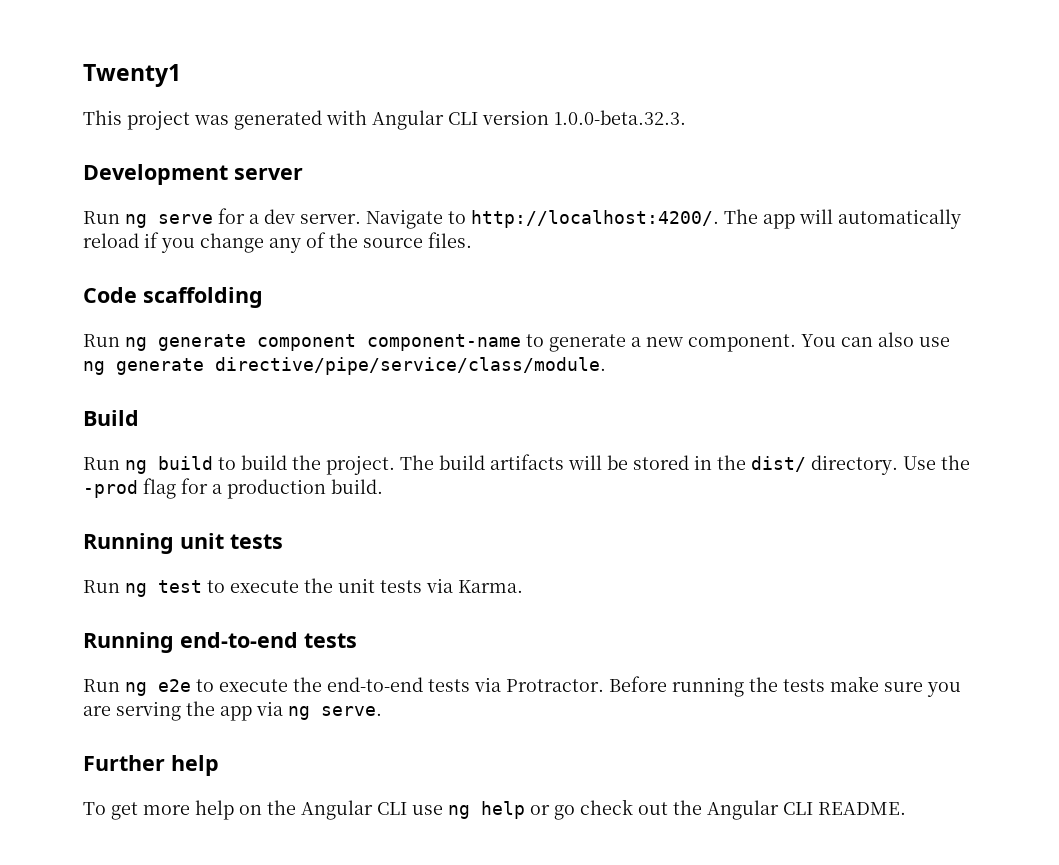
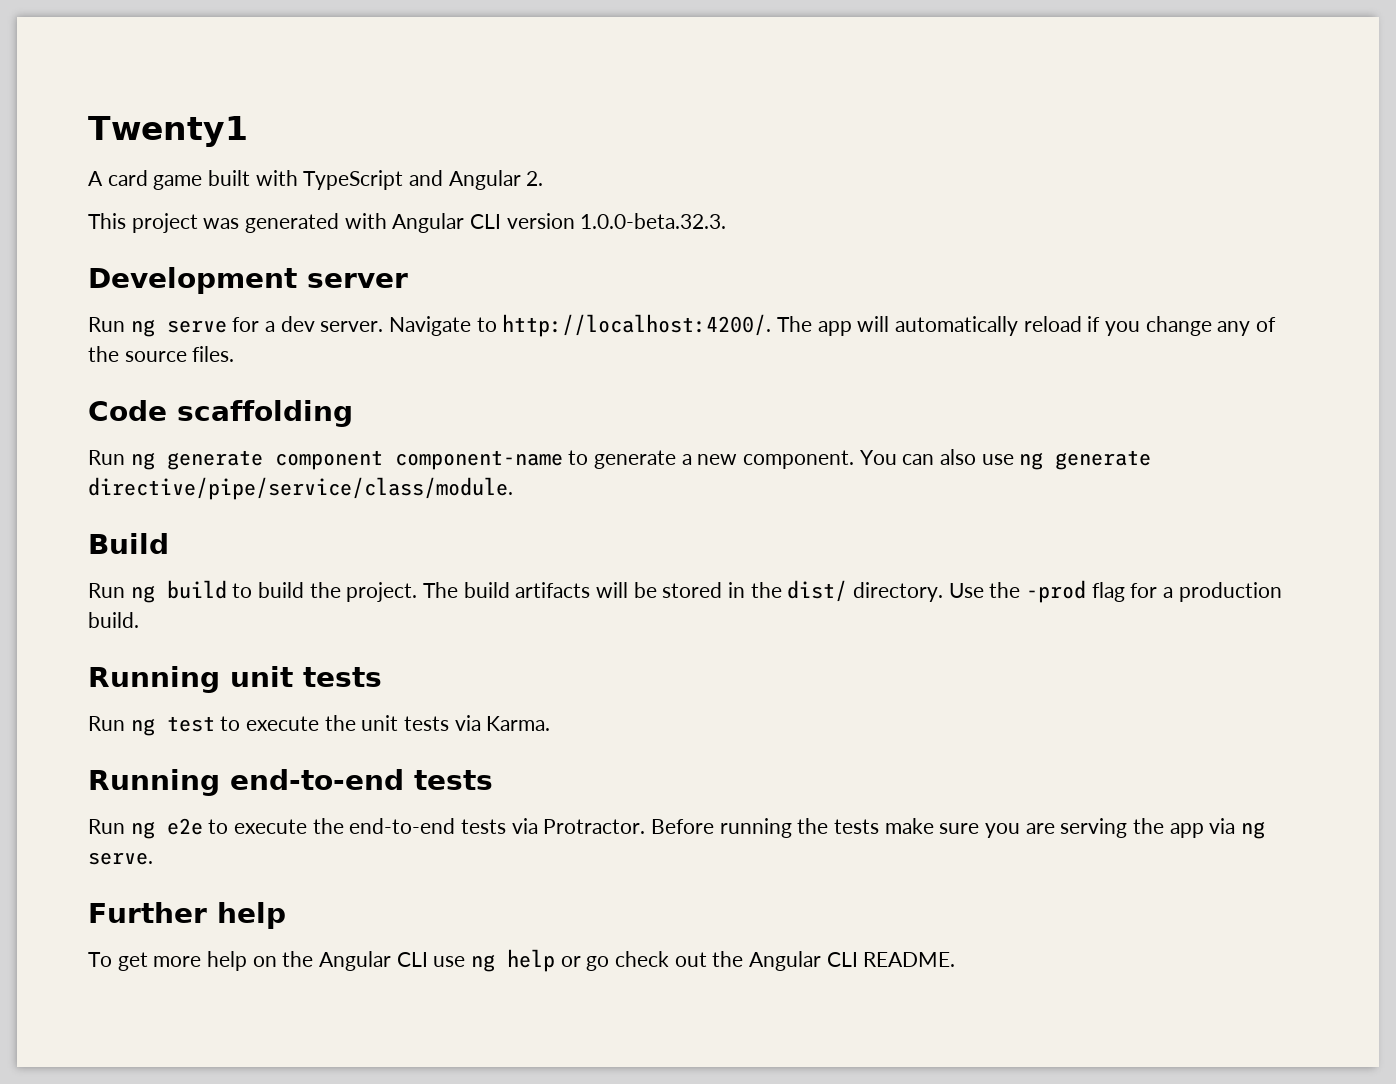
(181, 75) none -> [88,170,544,190] // A card game built with TypeScript and Angular 2.

